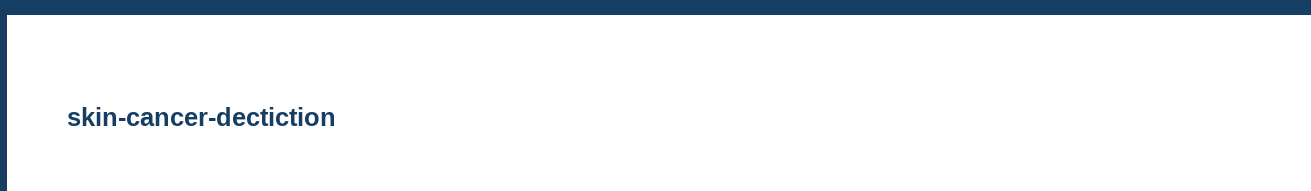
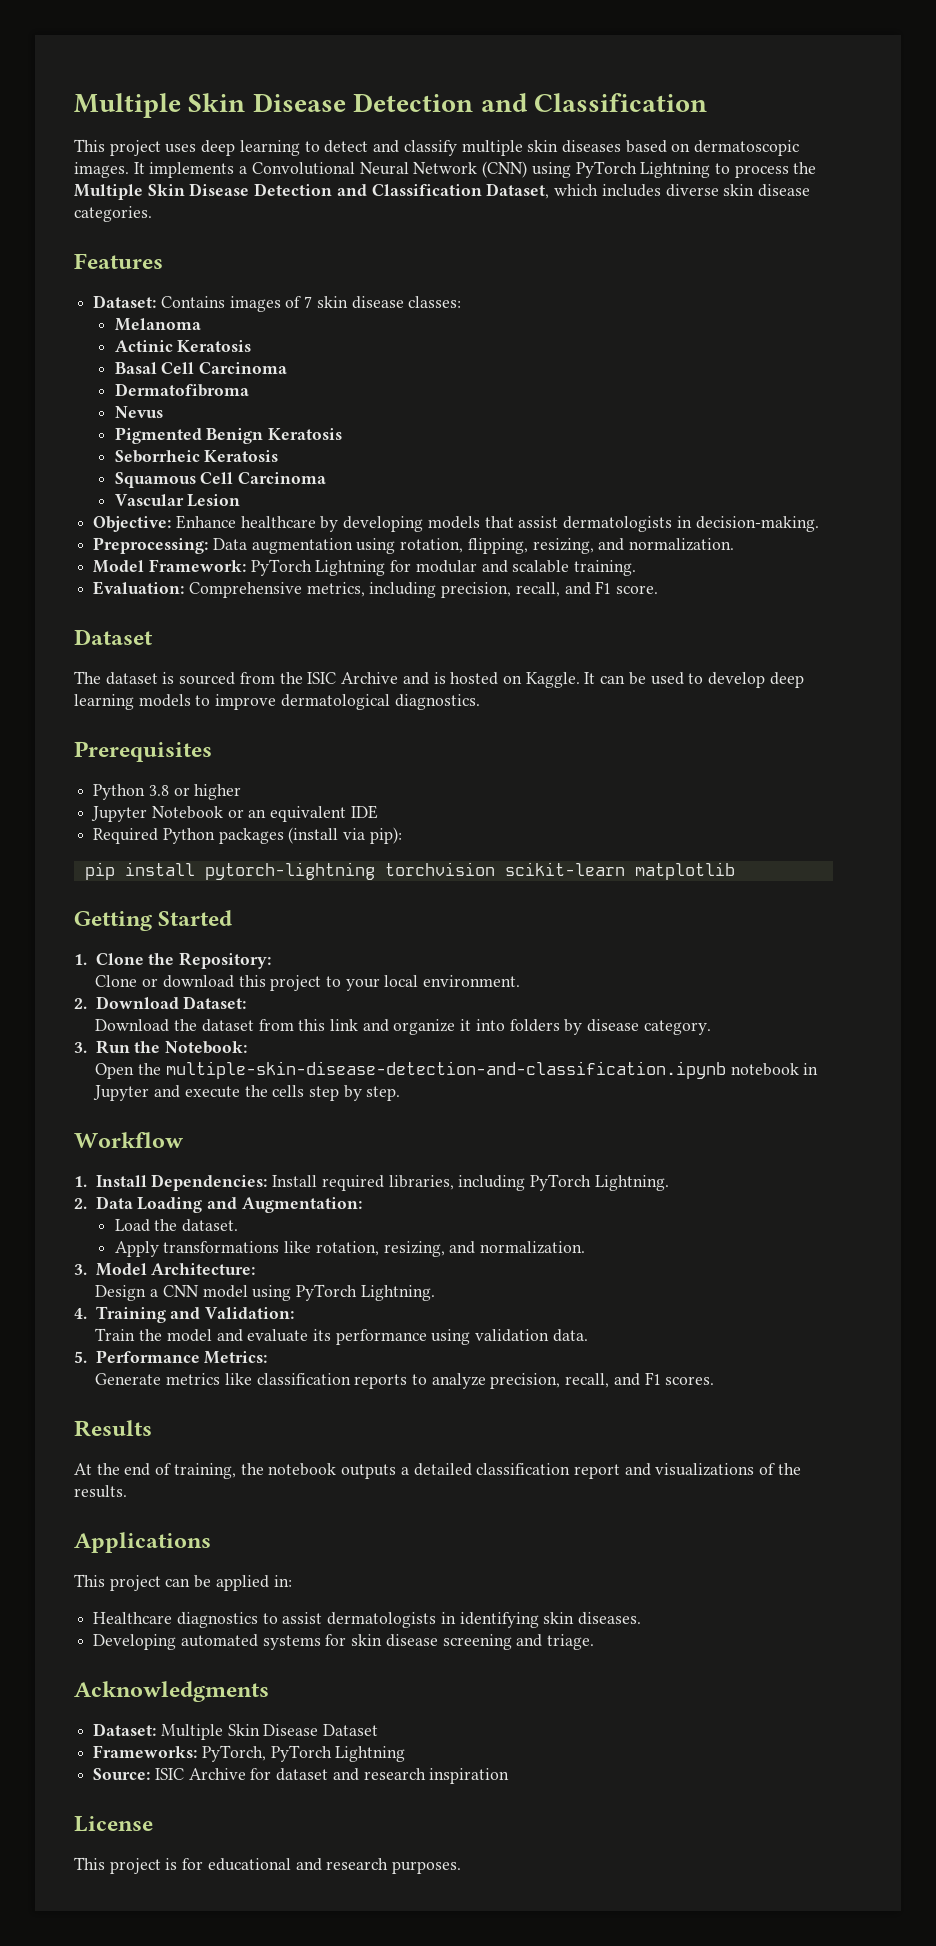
[67,107,336,126] skin-cancer-dectiction -> [74,93,708,118] [74,139,800,156] [74,161,817,178] [74,183,810,200] [74,206,152,222] [74,253,163,269] [93,295,462,312] [114,318,201,331] [114,340,252,352] [114,362,288,374] [114,383,249,397] [114,406,163,418] [114,427,343,444] [114,450,279,463] [114,472,327,488] [114,494,241,507] [93,515,819,532] [93,537,735,554] [93,559,637,576] [93,581,659,598] [74,629,153,645] [74,671,804,688] [74,694,480,710] [74,741,212,762] [93,784,242,800] [91,805,378,822] [93,827,402,844] [84,862,735,880] [74,910,233,931] [74,952,272,969] [95,975,521,991] [74,996,247,1009] [95,1019,711,1035] [74,1040,248,1054] [95,1061,819,1079] [93,1085,401,1101] [74,1132,184,1148] [74,1174,669,1191] [74,1196,362,1213] [114,1219,239,1232] [114,1241,585,1257] [74,1263,256,1276] [95,1284,435,1301] [74,1306,295,1323] [95,1328,588,1345] [74,1350,268,1364] [95,1372,715,1389] [74,1420,152,1437] [74,1463,801,1479] [74,1485,127,1498] [74,1532,211,1553] [74,1574,292,1591] [93,1612,642,1628] [93,1634,595,1650] [74,1681,269,1702] [93,1723,379,1740] [93,1745,406,1762] [93,1768,510,1784] [74,1816,153,1832] [74,1857,462,1874] Multiple Skin Disease Detection and Classification // This project uses deep learning to detect and classify multiple skin diseases based on dermatoscopic images. It implements a Convolutional Neural Network (CNN) using PyTorch Lightning to process the Multiple Skin Disease Detection and Classification Dataset, which includes diverse skin disease categories. // Features // Dataset: Contains images of 7 skin disease classes: // Melanoma // Actinic Keratosis // Basal Cell Carcinoma // Dermatofibroma // Nevus // Pigmented Benign Keratosis // Seborrheic Keratosis // Squamous Cell Carcinoma // Vascular Lesion // Objective: Enhance healthcare by developing models that assist dermatologists in decision-making. // Preprocessing: Data augmentation using rotation, flipping, resizing, and normalization. // Model Framework: PyTorch Lightning for modular and scalable training. // Evaluation: Comprehensive metrics, including precision, recall, and F1 score. // Dataset // The dataset is sourced from the ISIC Archive and is hosted on Kaggle. It can be used to develop deep learning models to improve dermatological diagnostics. // Prerequisites // Python 3.8 or higher // Jupyter Notebook or an equivalent IDE // Required Python packages (install via pip): // pip install pytorch-lightning torchvision scikit-learn matplotlib // Getting Started // 1. Clone the Repository: // Clone or download this project to your local environment. // 2. Download Dataset: // Download the dataset from this link and organize it into folders by disease category. // 3. Run the Notebook: // Open the multiple-skin-disease-detection-and-classification.ipynb notebook in Jupyter and execute the cells step by step. // Workflow // 1. Install Dependencies: Install required libraries, including PyTorch Lightning. // 2. Data Loading and Augmentation: // Load the dataset. // Apply transformations like rotation, resizing, and normalization. // 3. Model Architecture: // Design a CNN model using PyTorch Lightning. // 4. Training and Validation: // Train the model and evaluate its performance using validation data. // 5. Performance Metrics: // Generate metrics like classification reports to analyze precision, recall, and F1 scores. // Results // At the end of training, the notebook outputs a detailed classification report and visualizations of the results. // Applications // This project can be applied in: // Healthcare diagnostics to assist dermatologists in identifying skin diseases. // Developing automated systems for skin disease screening and triage. // Acknowledgments // Dataset: Multiple Skin Disease Dataset // Frameworks: PyTorch, PyTorch Lightning // Source: ISIC Archive for dataset and research inspiration // License // This project is for educational and research purposes.

